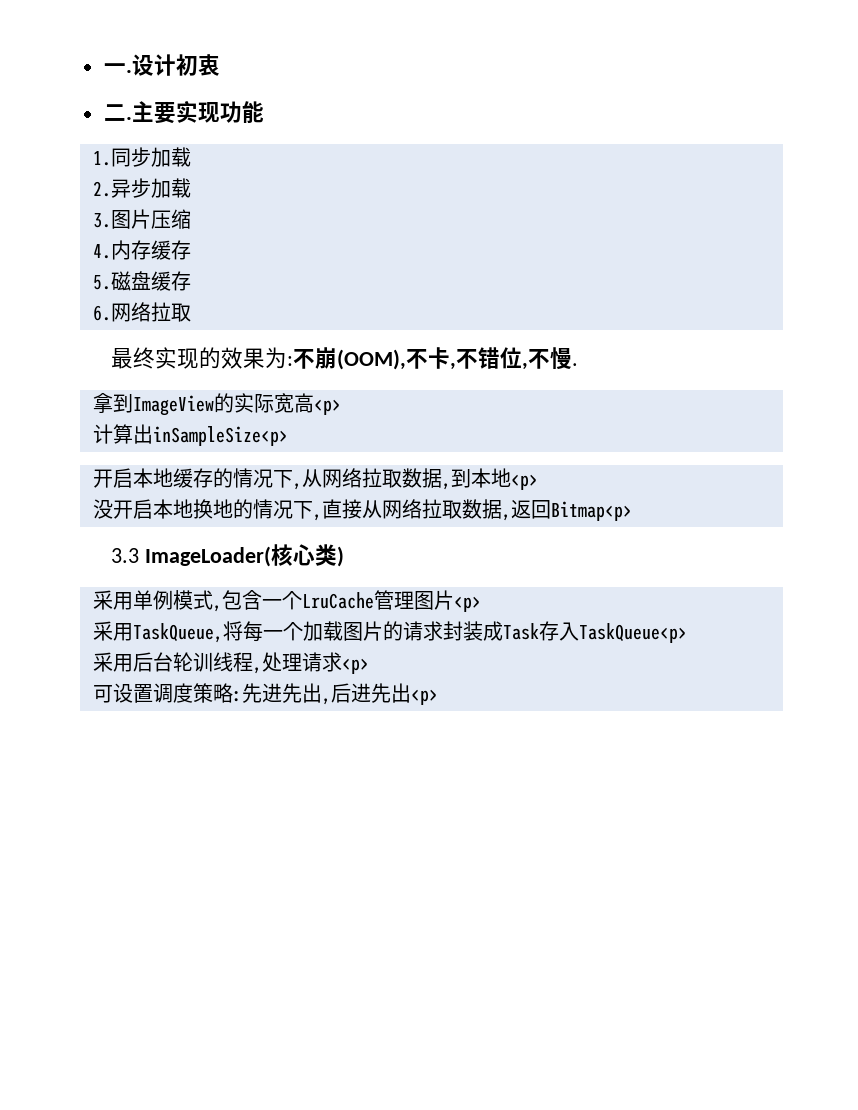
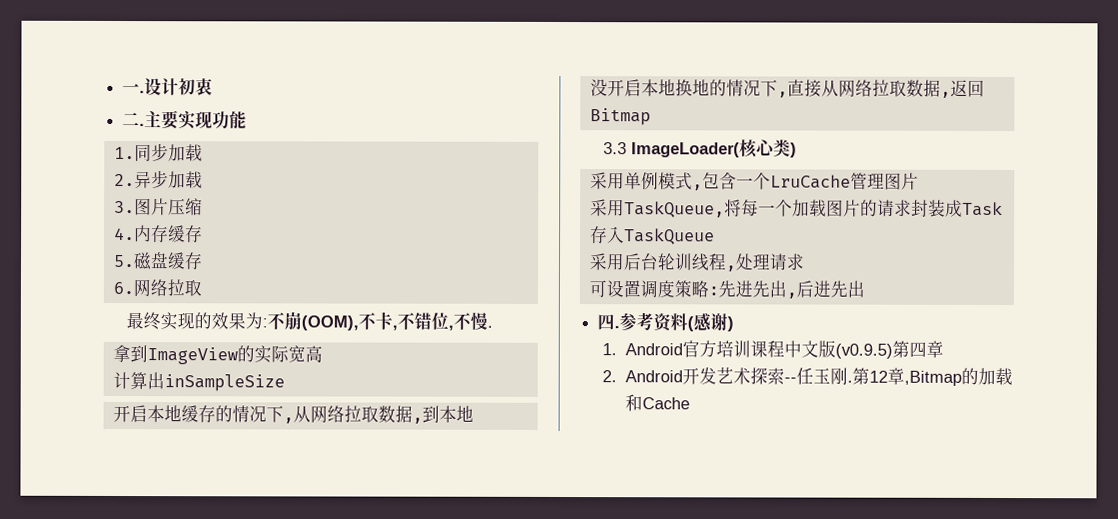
[313,399,341,415] <p> -> (323, 354) none
[152,426,288,446] inSampleSize<p> -> [163,374,285,392] inSampleSize
[510,474,538,490] <p> -> (474, 414) none
[550,501,632,521] Bitmap<p> -> [589,108,651,126] Bitmap
[453,596,481,612] <p> -> (919, 181) none
[578,623,687,643] TaskQueue<p> -> [623,228,715,245] TaskQueue
[341,658,369,674] <p> -> (805, 262) none
[410,689,438,705] <p> -> [597,312,735,332] [601,340,944,359] [601,367,1013,386] [624,394,690,412] // 四.参考资料(感谢) // 1. Android官方培训课程中文版(v0.9.5)第四章 // 2. Android开发艺术探索--任玉刚.第12章,Bitmap的加载和Cache

